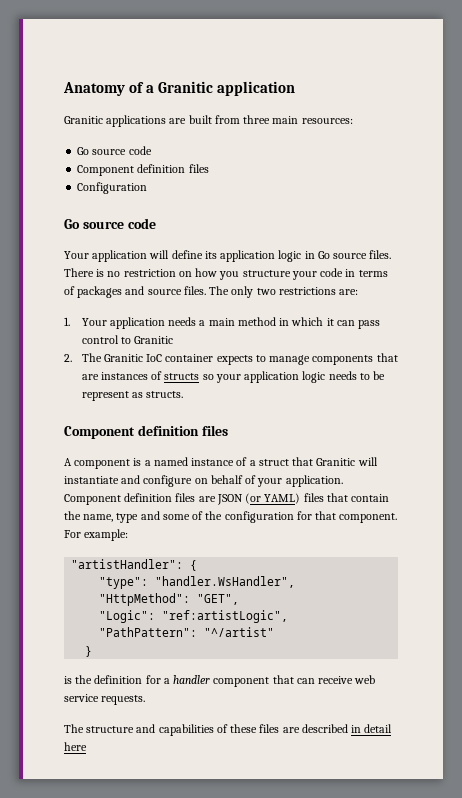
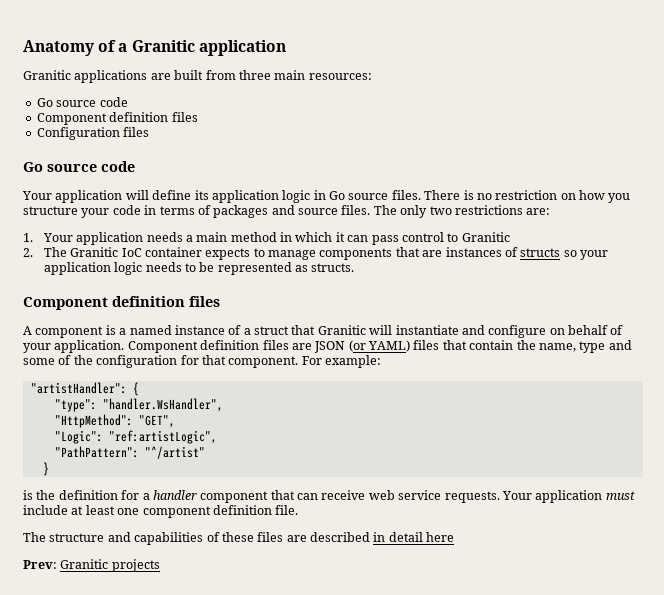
(148, 188) none -> [123,127,150,137] files
[81,391,129,401] represent -> [217,262,292,275] represented
(146, 700) none -> [501,490,635,503] [23,505,299,518] Your application must include at least one component definition file.
(87, 746) none -> [23,559,160,572] // Prev: Granitic projects

